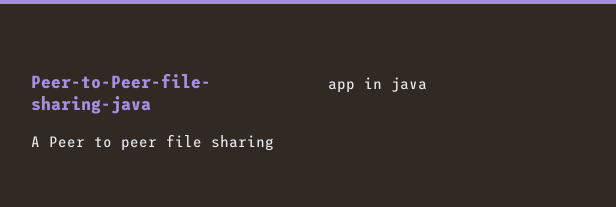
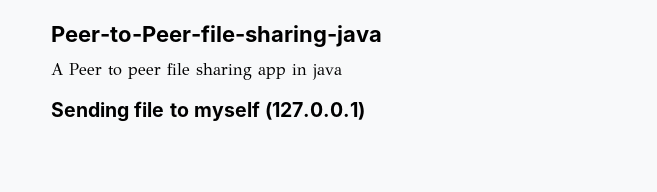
(427, 84) none -> [51,101,366,122] // Sending file to myself (127.0.0.1)

